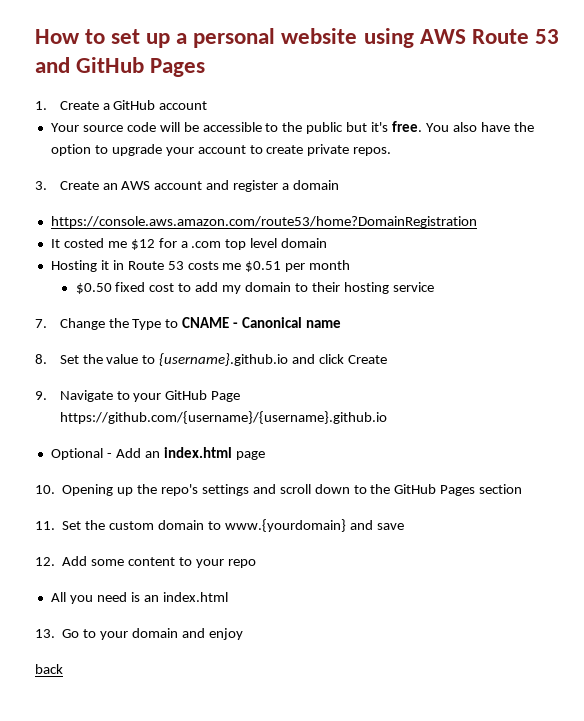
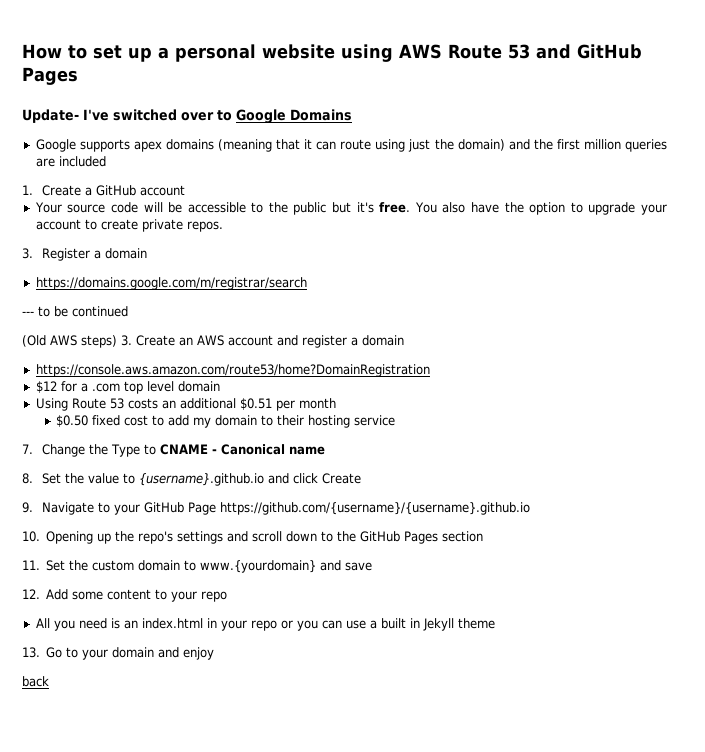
(206, 67) none -> [22,109,352,124] [35,139,667,152] [35,156,106,167] // Update- I've switched over to Google Domains // Google supports apex domains (meaning that it can route using just the domain) and the first million queries are included
(47, 185) none -> [42,248,148,261] [35,277,307,290] [22,306,128,317] [22,335,132,348] Register a domain // https://domains.google.com/m/registrar/search // --- to be continued // (Old AWS steps) 3.
[50,238,127,248] It costed me -> (430, 370) none
[50,260,124,272] Hosting it in -> [35,398,68,411] Using
[222,263,242,270] me -> [161,398,236,409] an additional
[50,447,265,460] // Optional - Add an index.html page -> (531, 508) none
(228, 597) none -> [206,618,495,631] in your repo or you can use a built in Jekyll theme

